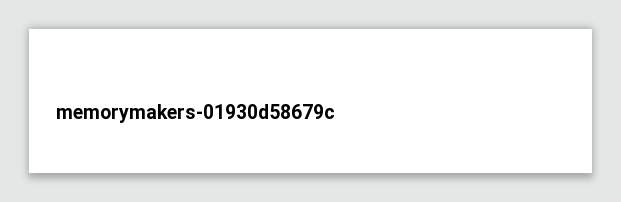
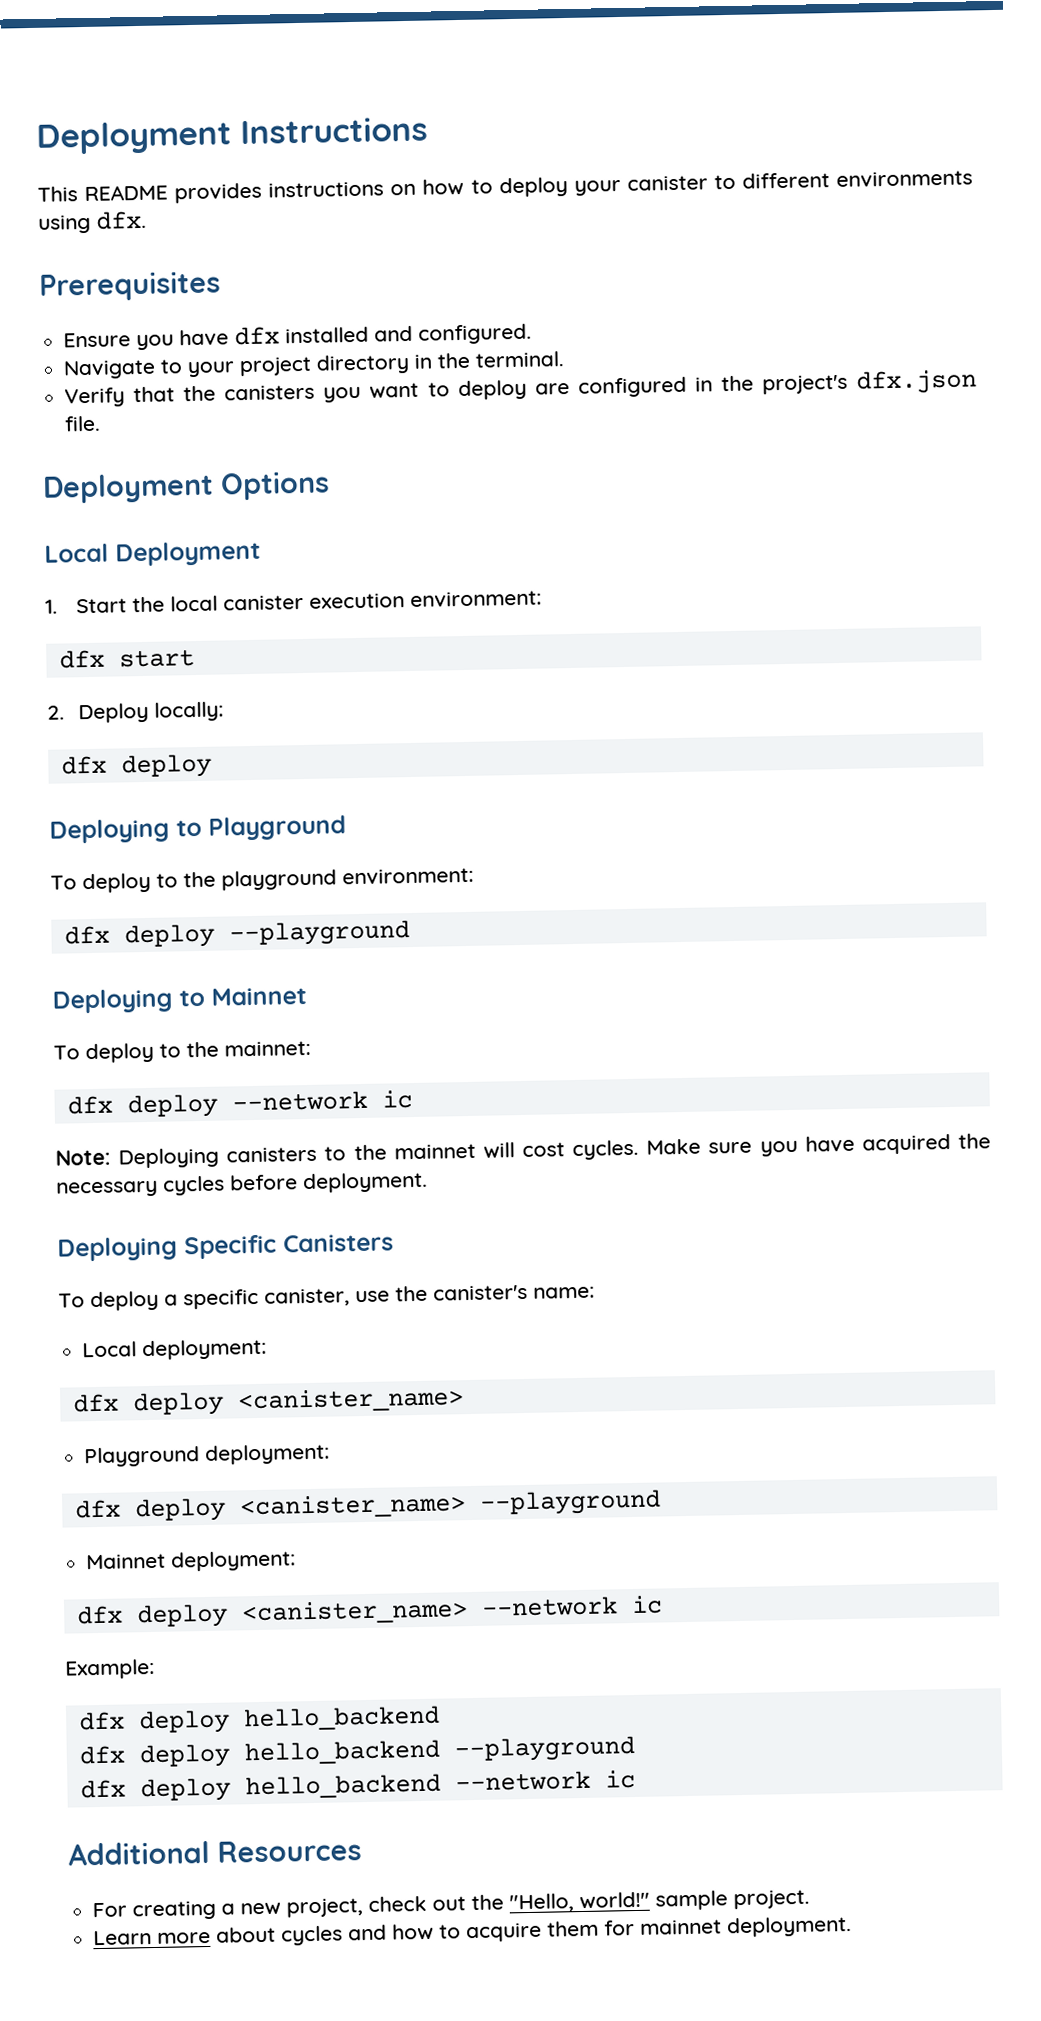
[56,104,335,123] memorymakers-01930d58679c -> [36,116,428,155] [37,170,974,204] [38,210,147,234] [39,270,221,302] [63,323,533,351] [63,351,565,380] [64,369,978,408] [64,415,102,432] [42,470,330,504] [44,540,261,567] [45,590,543,614] [58,649,195,669] [47,701,225,724] [60,753,212,779] [49,815,346,844] [50,867,474,894] [63,920,410,949] [52,986,307,1014] [53,1040,311,1064] [66,1090,413,1119] [55,1133,991,1169] [56,1171,428,1198] [57,1233,394,1262] [58,1284,595,1312] [82,1338,268,1361] [72,1387,464,1417] [84,1443,331,1468] [74,1489,661,1523] [86,1550,297,1572] [76,1595,663,1629] [65,1658,155,1680] [78,1705,440,1735] [78,1735,635,1769] [79,1769,636,1803] [68,1839,362,1866] [92,1889,811,1921] [93,1915,853,1946] Deployment Instructions // This README provides instructions on how to deploy your canister to different environments using dfx. // Prerequisites // Ensure you have dfx installed and configured. // Navigate to your project directory in the terminal. // Verify that the canisters you want to deploy are configured in the project's dfx.json file. // Deployment Options // Local Deployment // 1. Start the local canister execution environment: // dfx start // 2. Deploy locally: // dfx deploy // Deploying to Playground // To deploy to the playground environment: // dfx deploy --playground // Deploying to Mainnet // To deploy to the mainnet: // dfx deploy --network ic // Note: Deploying canisters to the mainnet will cost cycles. Make sure you have acquired the necessary cycles before deployment. // Deploying Specific Canisters // To deploy a specific canister, use the canister's name: // Local deployment: // dfx deploy <canister_name> // Playground deployment: // dfx deploy <canister_name> --playground // Mainnet deployment: // dfx deploy <canister_name> --network ic // Example: // dfx deploy hello_backend // dfx deploy hello_backend --playground // dfx deploy hello_backend --network ic // Additional Resources // For creating a new project, check out the "Hello, world!" sample project. // Learn more about cycles and how to acquire them for mainnet deployment.

